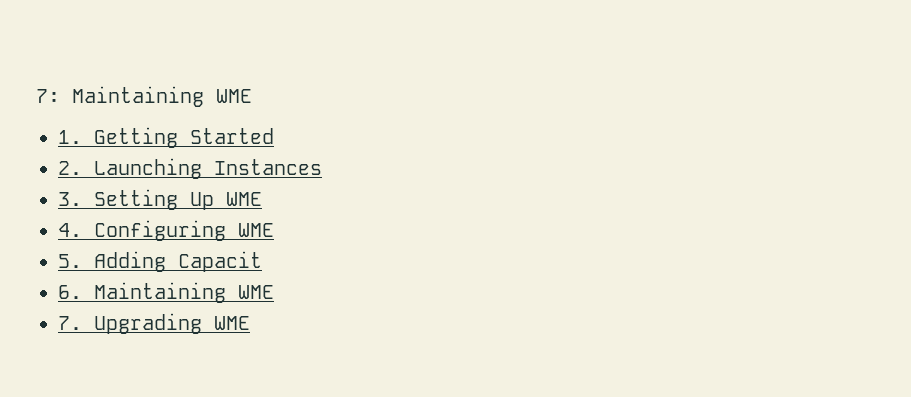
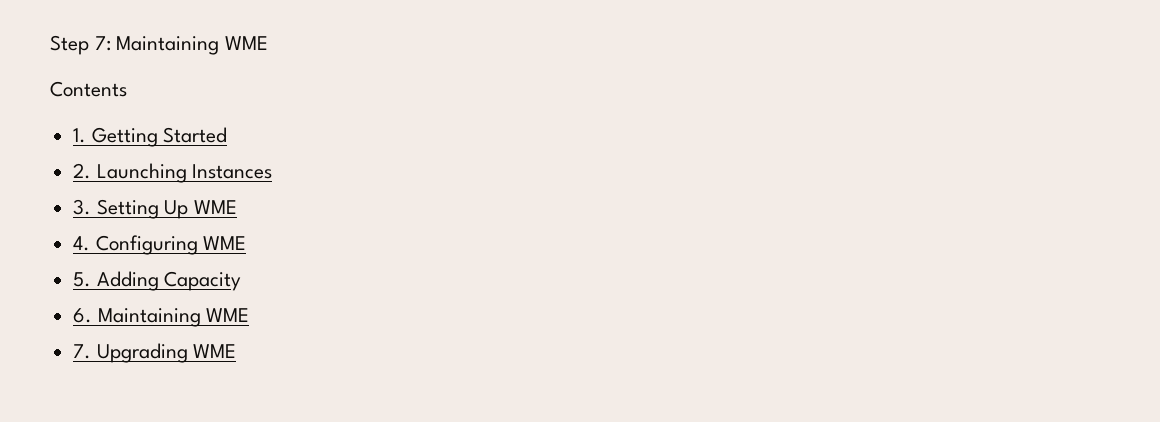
(36, 96) none -> [50,35,89,55] Step
(252, 96) none -> [50,81,127,97] // Contents
[178,251,262,272] Capacit -> [164,271,242,291] Capacity

